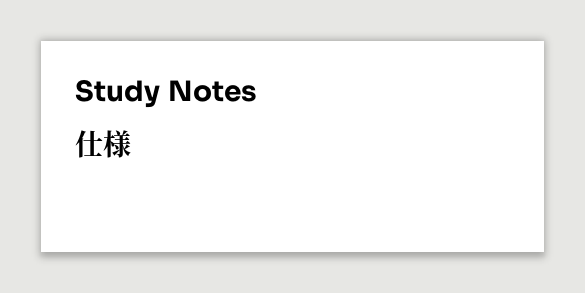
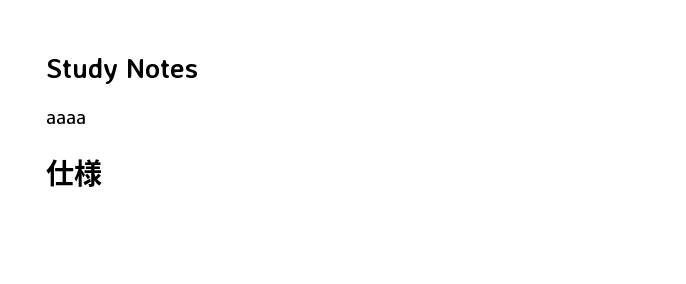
(257, 91) none -> [46,114,86,124] // aaaa

